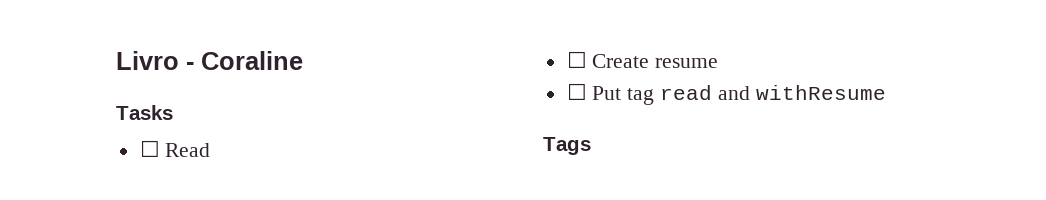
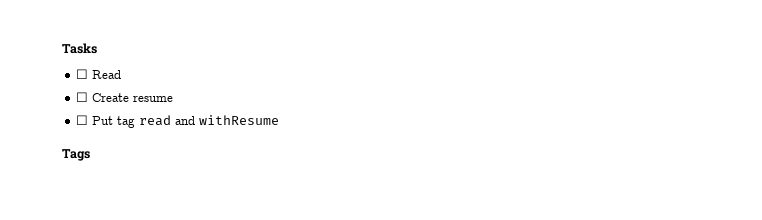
[116,51,303,70] Livro - Coraline // -> (62, 48) none

